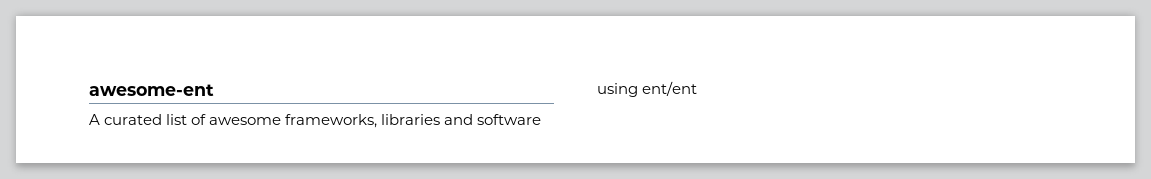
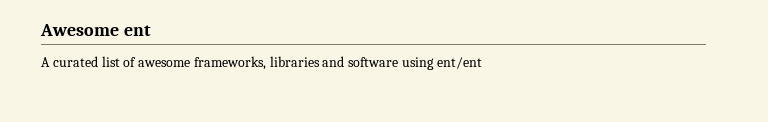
[89,84,214,96] awesome-ent -> [40,24,151,36] Awesome ent

